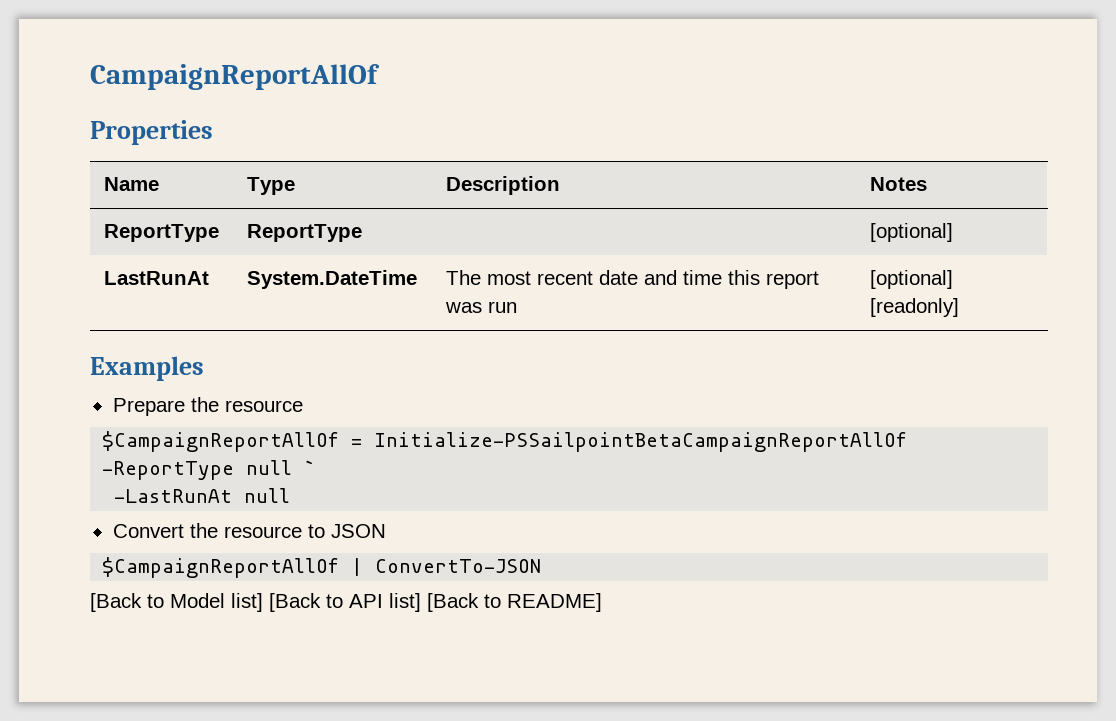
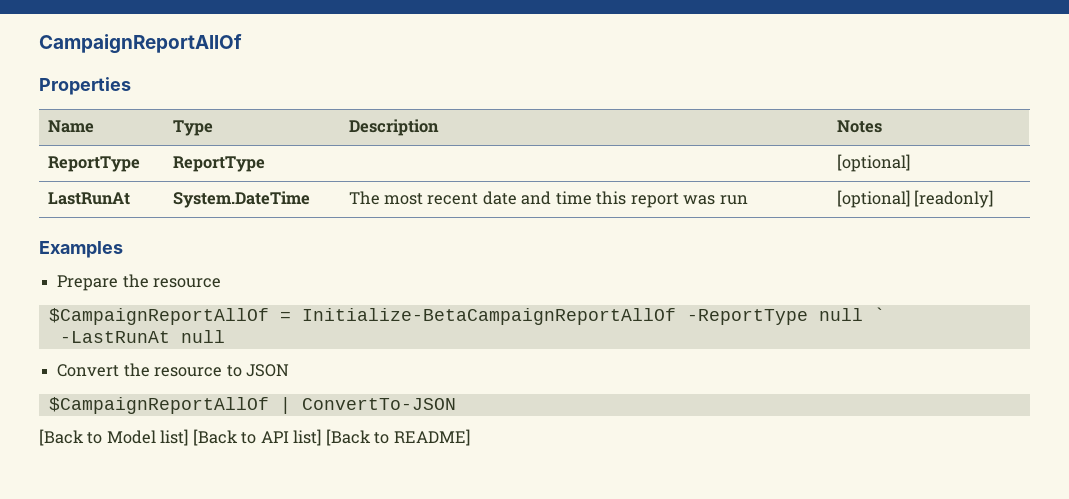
[374,432,908,452] Initialize-PSSailpointBetaCampaignReportAllOf -> [301,308,676,325] Initialize-BetaCampaignReportAllOf

